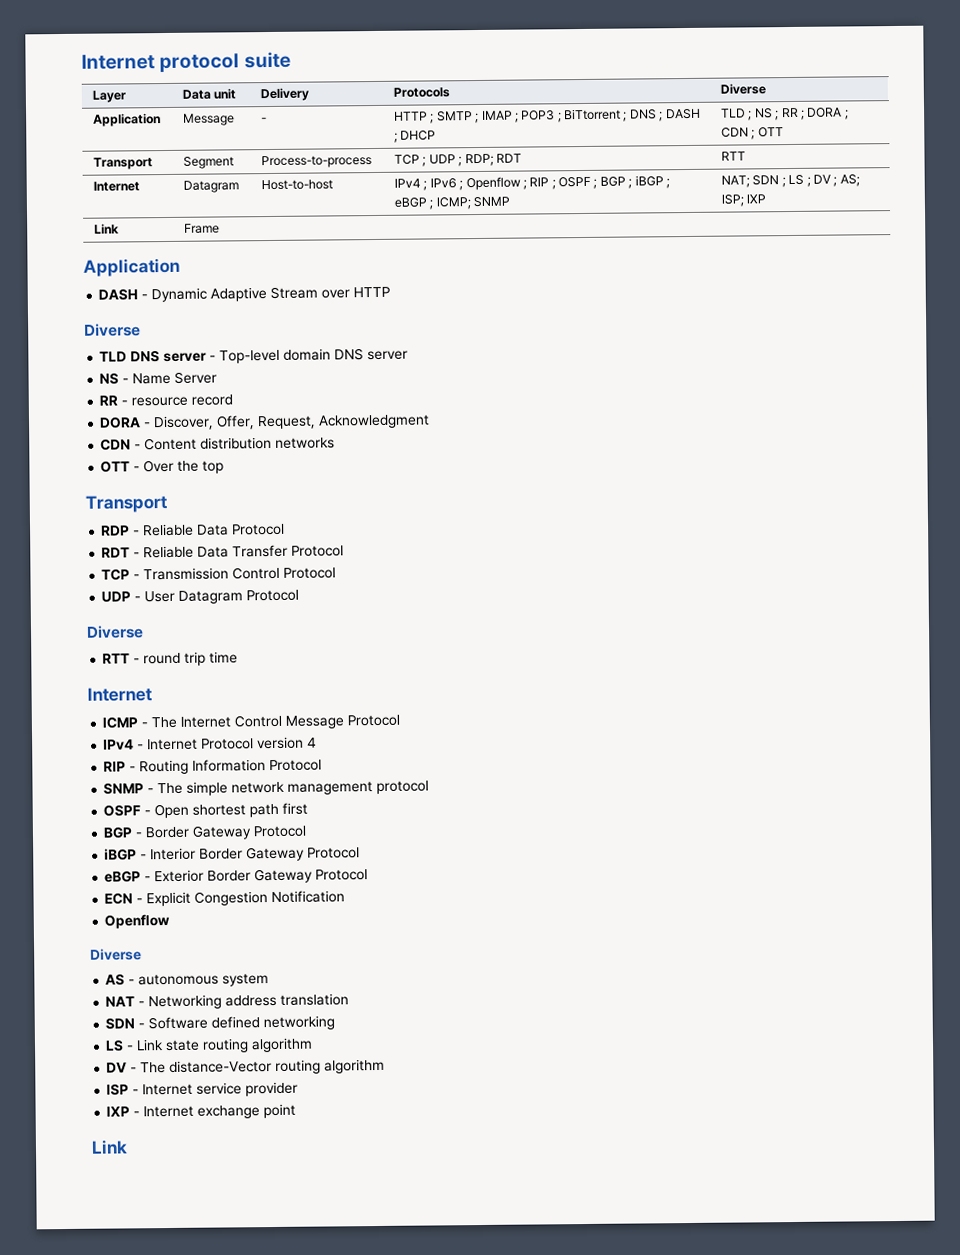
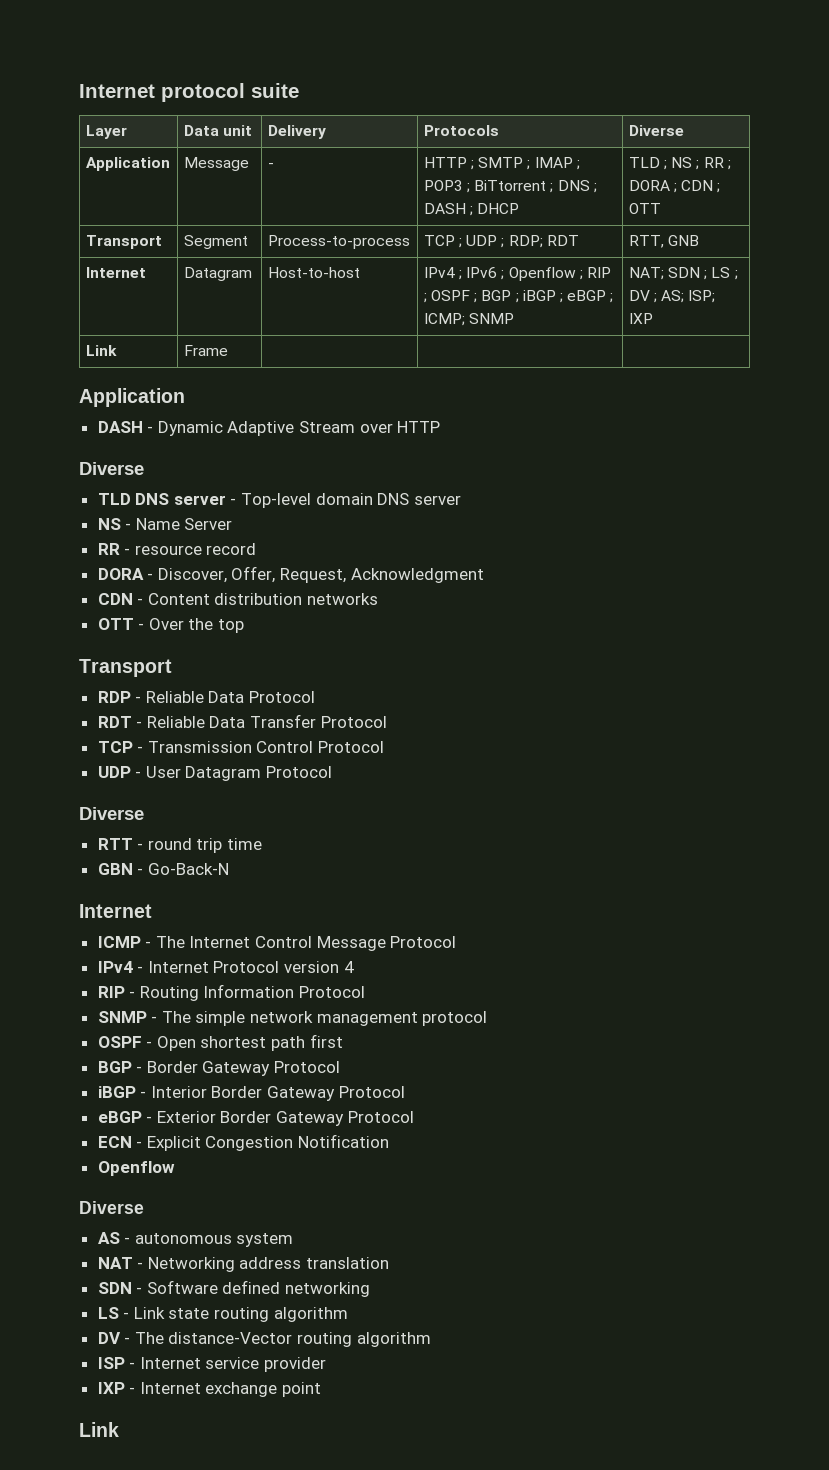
[721,151,747,161] RTT -> [628,235,700,248] RTT, GNB
(239, 657) none -> [97,863,229,875] // GBN - Go-Back-N

